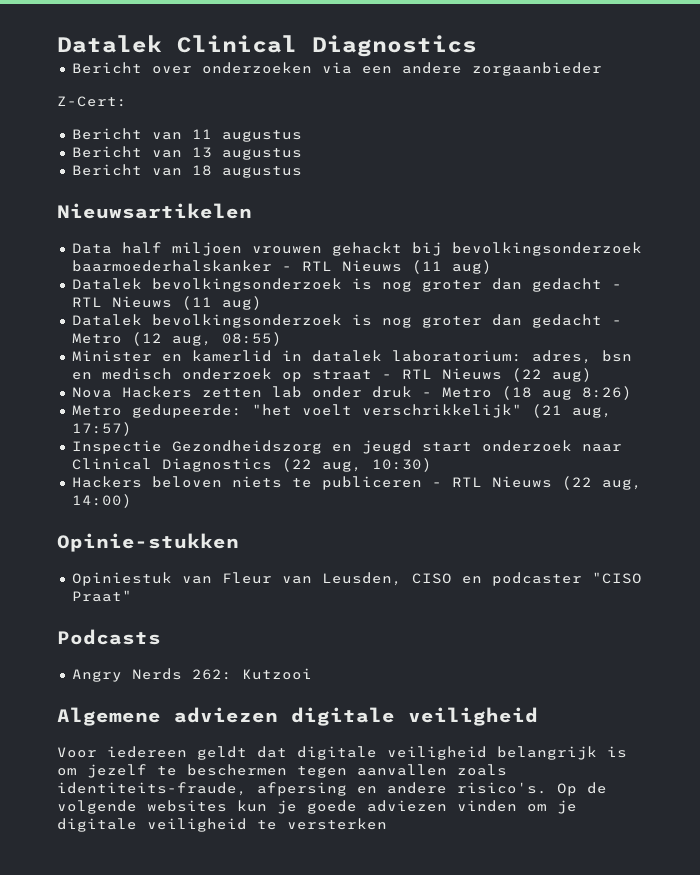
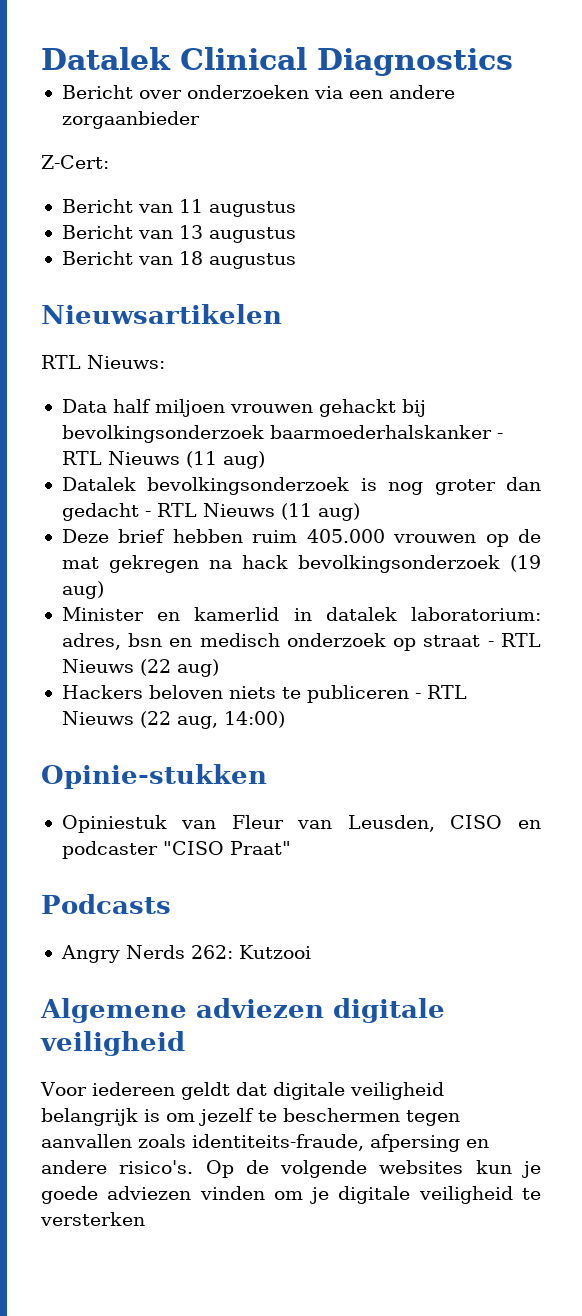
(252, 211) none -> [41,355,165,369] // RTL Nieuws:
[71,314,622,328] [71,332,282,346] Datalek bevolkingsonderzoek is nog groter dan gedacht - Metro (12 aug, 08:55) -> [61,529,541,547] [61,555,541,573] [61,581,104,599] Deze brief hebben ruim 405.000 vrouwen op de mat gekregen na hack bevolkingsonderzoek (19 aug)
[71,386,632,400] [71,404,612,418] [71,422,132,436] [71,440,622,454] [71,458,432,472] // Nova Hackers zetten lab onder druk - Metro (18 aug 8:26) // Metro gedupeerde: "het voelt verschrikkelijk" (21 aug, 17:57) // Inspectie Gezondheidszorg en jeugd start onderzoek naar Clinical Diagnostics (22 aug, 10:30) -> (219, 668) none

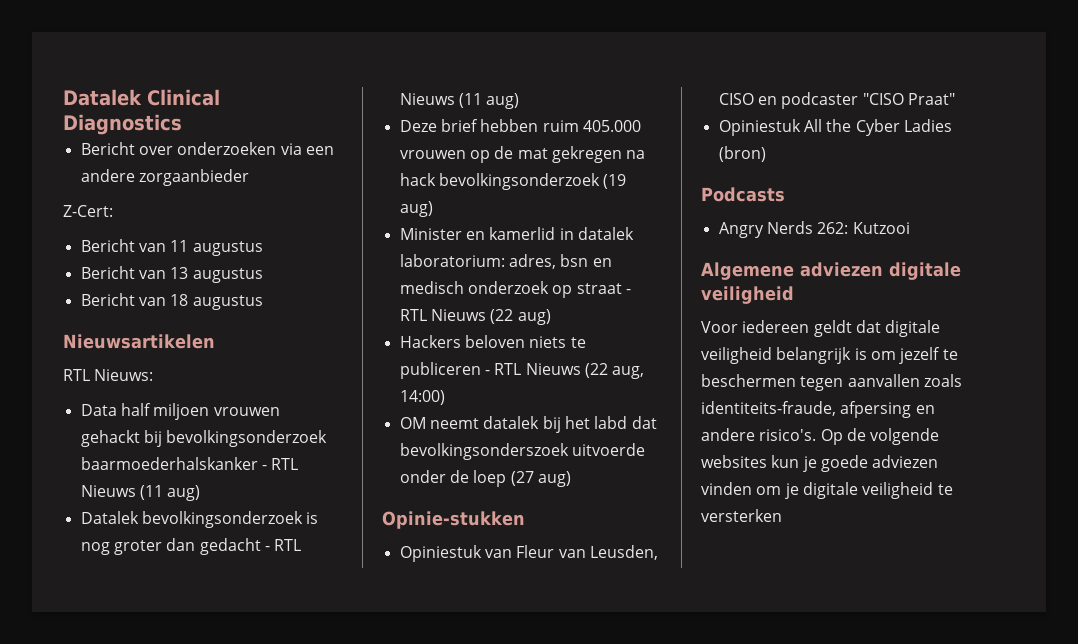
(285, 719) none -> [399,416,657,433] [399,443,645,460] [399,470,571,487] // OM neemt datalek bij het labd dat bevolkingsonderszoek uitvoerde onder de loep (27 aug)
(291, 848) none -> [718,119,952,136] [718,146,766,162] // Opiniestuk All the Cyber Ladies (bron)

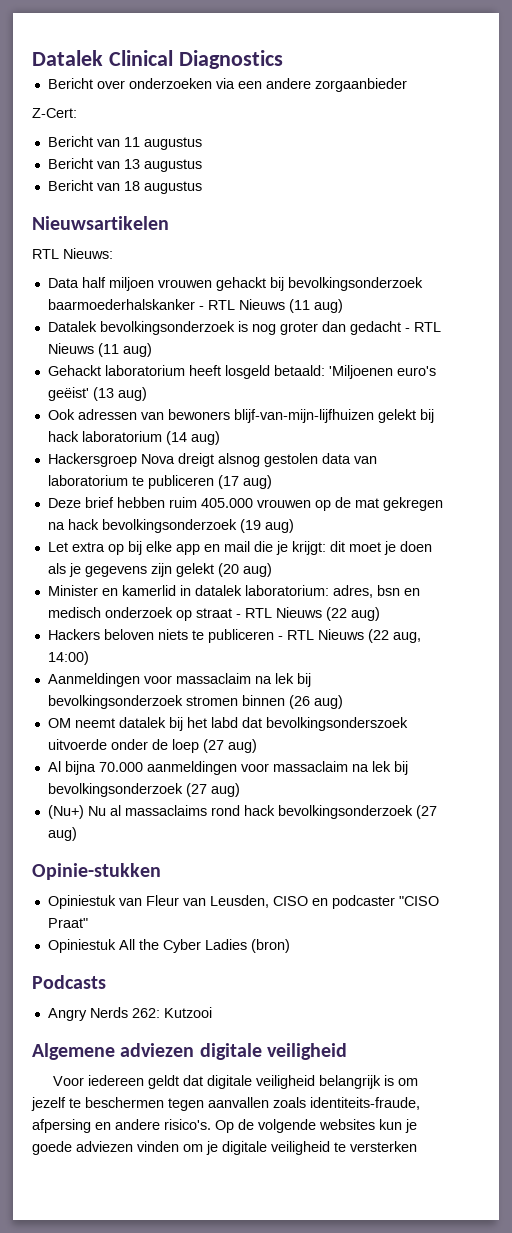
(520, 101) none -> [47,365,436,379] [47,387,147,401] [47,409,434,423] [47,431,220,445] [47,453,377,467] [47,475,272,489] // Gehackt laboratorium heeft losgeld betaald: 'Miljoenen euro's geëist' (13 aug) // Ook adressen van bewoners blijf-van-mijn-lijfhuizen gelekt bij hack laboratorium (14 aug) // Hackersgroep Nova dreigt alsnog gestolen data van laboratorium te publiceren (17 aug)
(433, 209) none -> [47,541,432,555] [47,563,272,577] // Let extra op bij elke app en mail die je krijgt: dit moet je doen als je gegevens zijn gelekt (20 aug)
(445, 397) none -> [47,673,311,687] [47,695,343,709] // Aanmeldingen voor massaclaim na lek bij bevolkingsonderzoek stromen binnen (26 aug)
(571, 479) none -> [47,761,408,775] [47,783,240,797] [47,805,437,819] [47,827,77,841] // Al bijna 70.000 aanmeldingen voor massaclaim na lek bij bevolkingsonderzoek (27 aug) // (Nu+) Nu al massaclaims rond hack bevolkingsonderzoek (27 aug)

